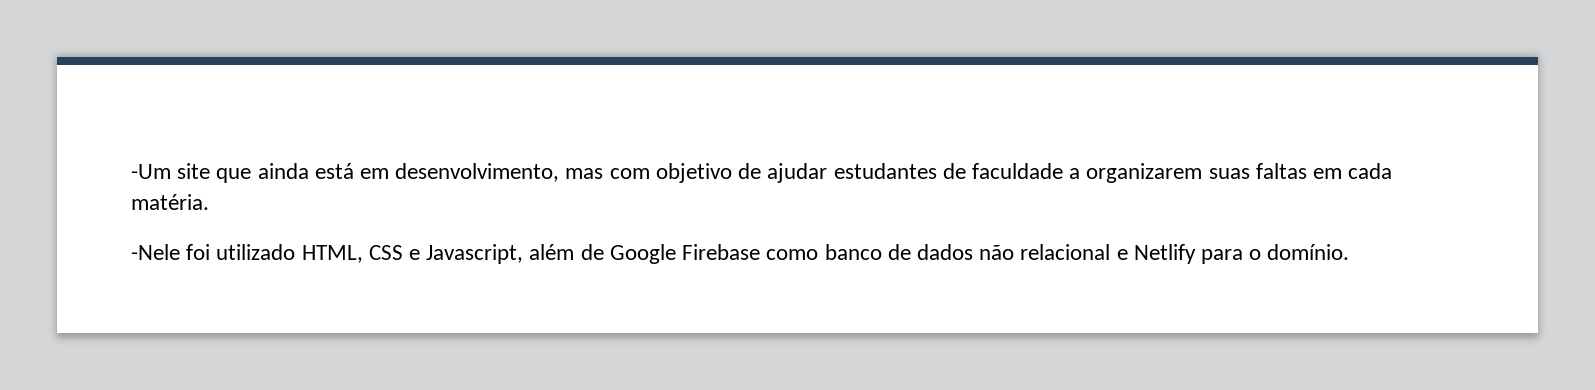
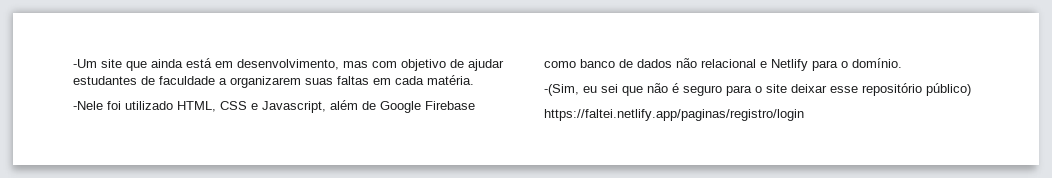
(1350, 252) none -> [544,83,971,96] [544,109,804,121] // -(Sim, eu sei que não é seguro para o site deixar esse repositório público) // https://faltei.netlify.app/paginas/registro/login

